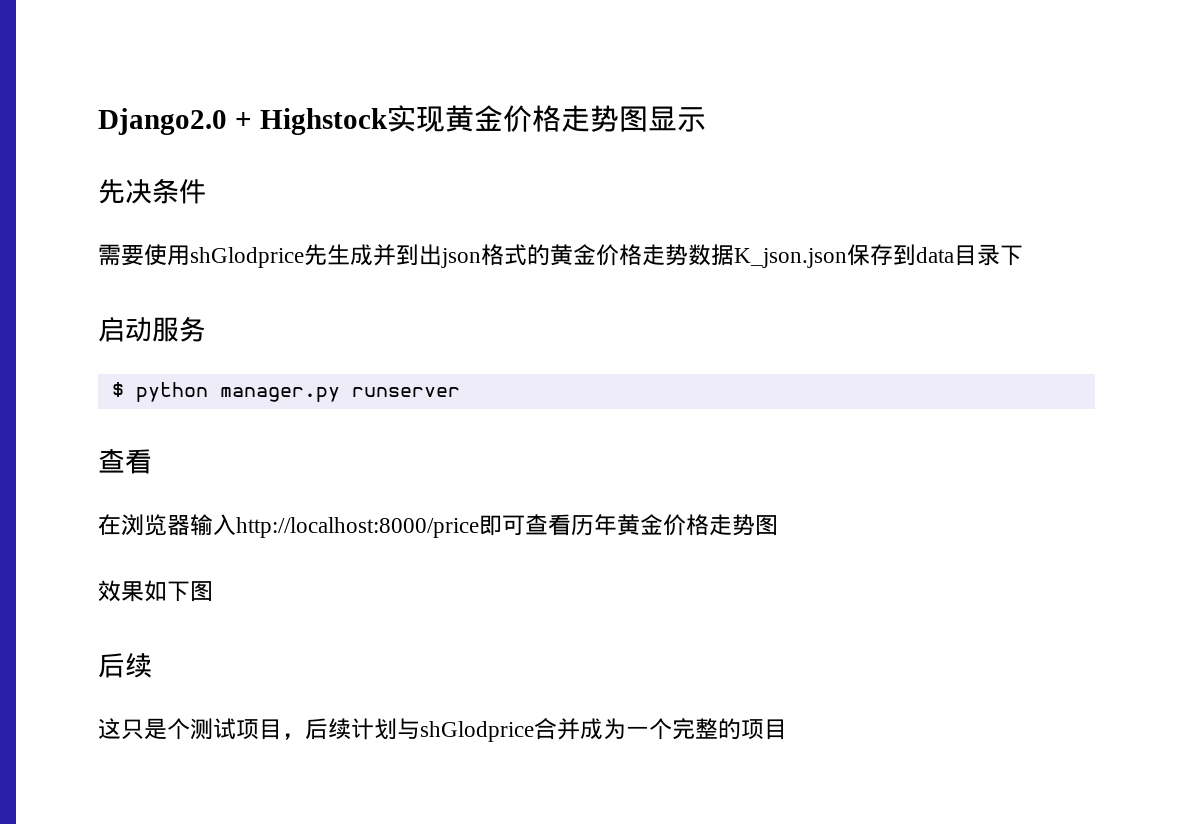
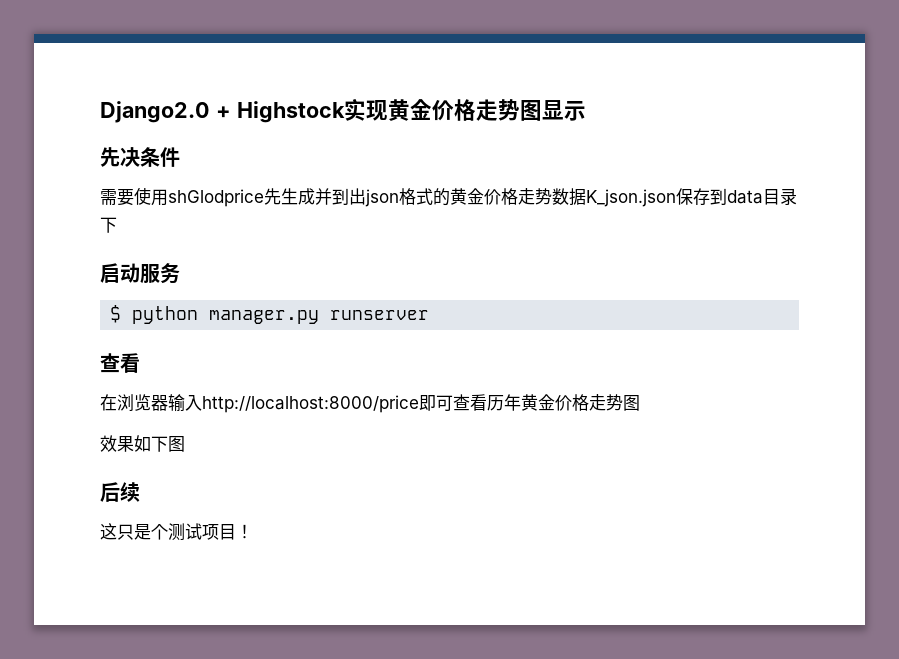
[282,718,787,742] ，后续计划与shGlodprice合并成为一个完整的项目 -> [236,524,253,539] ！

